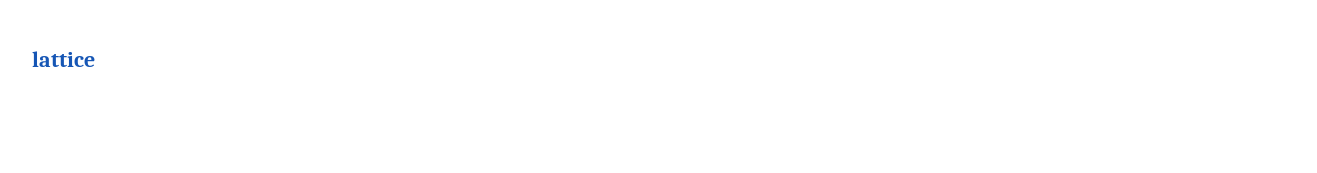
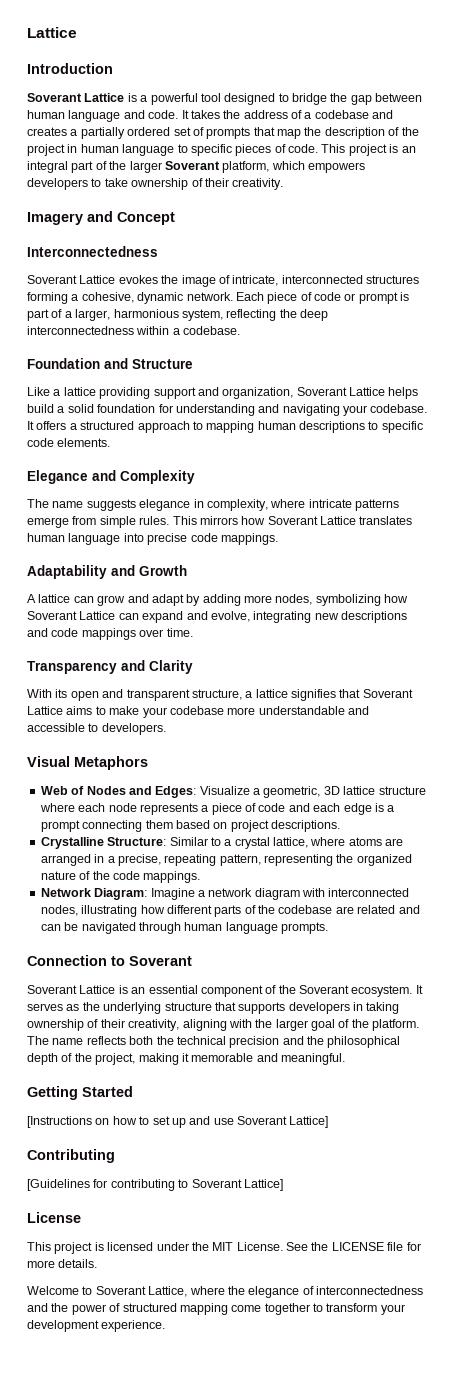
[32,51,95,67] lattice -> [27,27,77,38] [27,63,113,74] [27,93,423,105] [27,110,394,122] [27,127,419,139] [27,144,416,156] [27,161,365,173] [27,178,284,190] [27,211,175,225] [27,246,158,257] [27,275,419,287] [27,292,410,304] [27,309,328,321] [27,326,241,335] [27,358,193,369] [27,387,419,399] [27,404,428,416] [27,421,423,433] [27,438,111,447] [27,470,195,484] [27,499,399,511] [27,516,413,528] [27,533,278,545] [27,565,187,579] [27,594,409,606] [27,611,407,623] [27,628,193,640] [27,660,193,674] [27,689,413,701] [27,706,369,718] [27,723,166,735] [27,756,148,770] [40,786,426,798] [39,803,395,815] [40,820,340,832] [40,837,404,849] [40,854,412,866] [40,871,201,883] [40,888,410,900] [40,905,420,917] [40,922,328,934] [27,955,192,966] [27,985,423,997] [27,1002,400,1014] [27,1019,420,1031] [27,1036,401,1048] [27,1053,345,1065] [27,1086,133,1100] [27,1116,329,1128] [27,1149,115,1163] [27,1179,283,1191] [27,1212,81,1223] [27,1242,421,1254] [27,1259,98,1268] [27,1286,423,1298] [27,1303,405,1315] [27,1320,166,1332] Lattice // Introduction // Soverant Lattice is a powerful tool designed to bridge the gap between human language and code. It takes the address of a codebase and creates a partially ordered set of prompts that map the description of the project in human language to specific pieces of code. This project is an integral part of the larger Soverant platform, which empowers developers to take ownership of their creativity. // Imagery and Concept // Interconnectedness // Soverant Lattice evokes the image of intricate, interconnected structures forming a cohesive, dynamic network. Each piece of code or prompt is part of a larger, harmonious system, reflecting the deep interconnectedness within a codebase. // Foundation and Structure // Like a lattice providing support and organization, Soverant Lattice helps build a solid foundation for understanding and navigating your codebase. It offers a structured approach to mapping human descriptions to specific code elements. // Elegance and Complexity // The name suggests elegance in complexity, where intricate patterns emerge from simple rules. This mirrors how Soverant Lattice translates human language into precise code mappings. // Adaptability and Growth // A lattice can grow and adapt by adding more nodes, symbolizing how Soverant Lattice can expand and evolve, integrating new descriptions and code mappings over time. // Transparency and Clarity // With its open and transparent structure, a lattice signifies that Soverant Lattice aims to make your codebase more understandable and accessible to developers. // Visual Metaphors // Web of Nodes and Edges: Visualize a geometric, 3D lattice structure where each node represents a piece of code and each edge is a prompt connecting them based on project descriptions. // Crystalline Structure: Similar to a crystal lattice, where atoms are arranged in a precise, repeating pattern, representing the organized nature of the code mappings. // Network Diagram: Imagine a network diagram with interconnected nodes, illustrating how different parts of the codebase are related and can be navigated through human language prompts. // Connection to Soverant // Soverant Lattice is an essential component of the Soverant ecosystem. It serves as the underlying structure that supports developers in taking ownership of their creativity, aligning with the larger goal of the platform. The name reflects both the technical precision and the philosophical depth of the project, making it memorable and meaningful. // Getting Started // [Instructions on how to set up and use Soverant Lattice] // Contributing // [Guidelines for contributing to Soverant Lattice] // License // This project is licensed under the MIT License. See the LICENSE file for more details. // Welcome to Soverant Lattice, where the elegance of interconnectedness and the power of structured mapping come together to transform your development experience.

